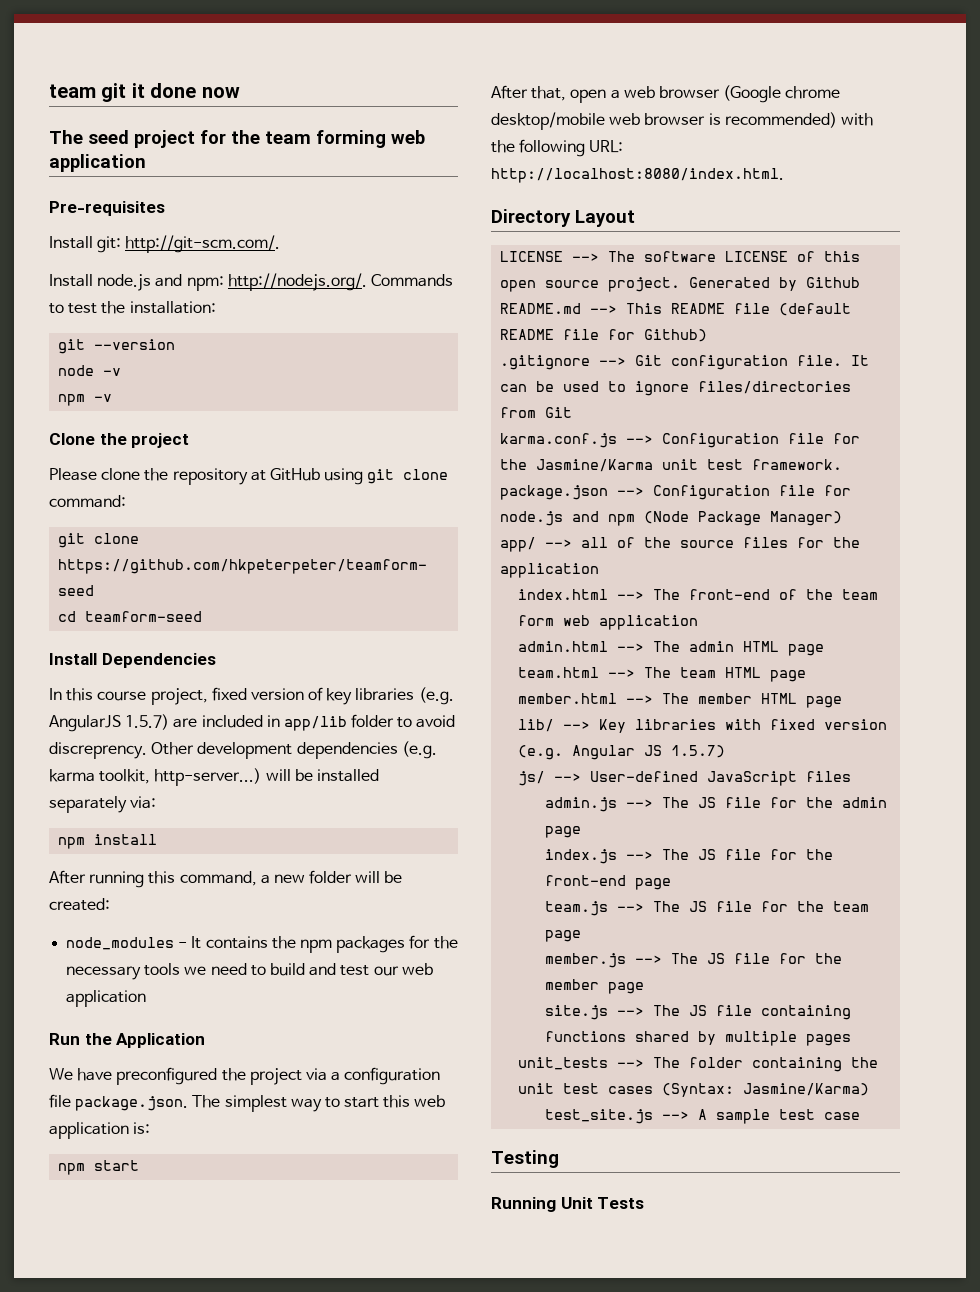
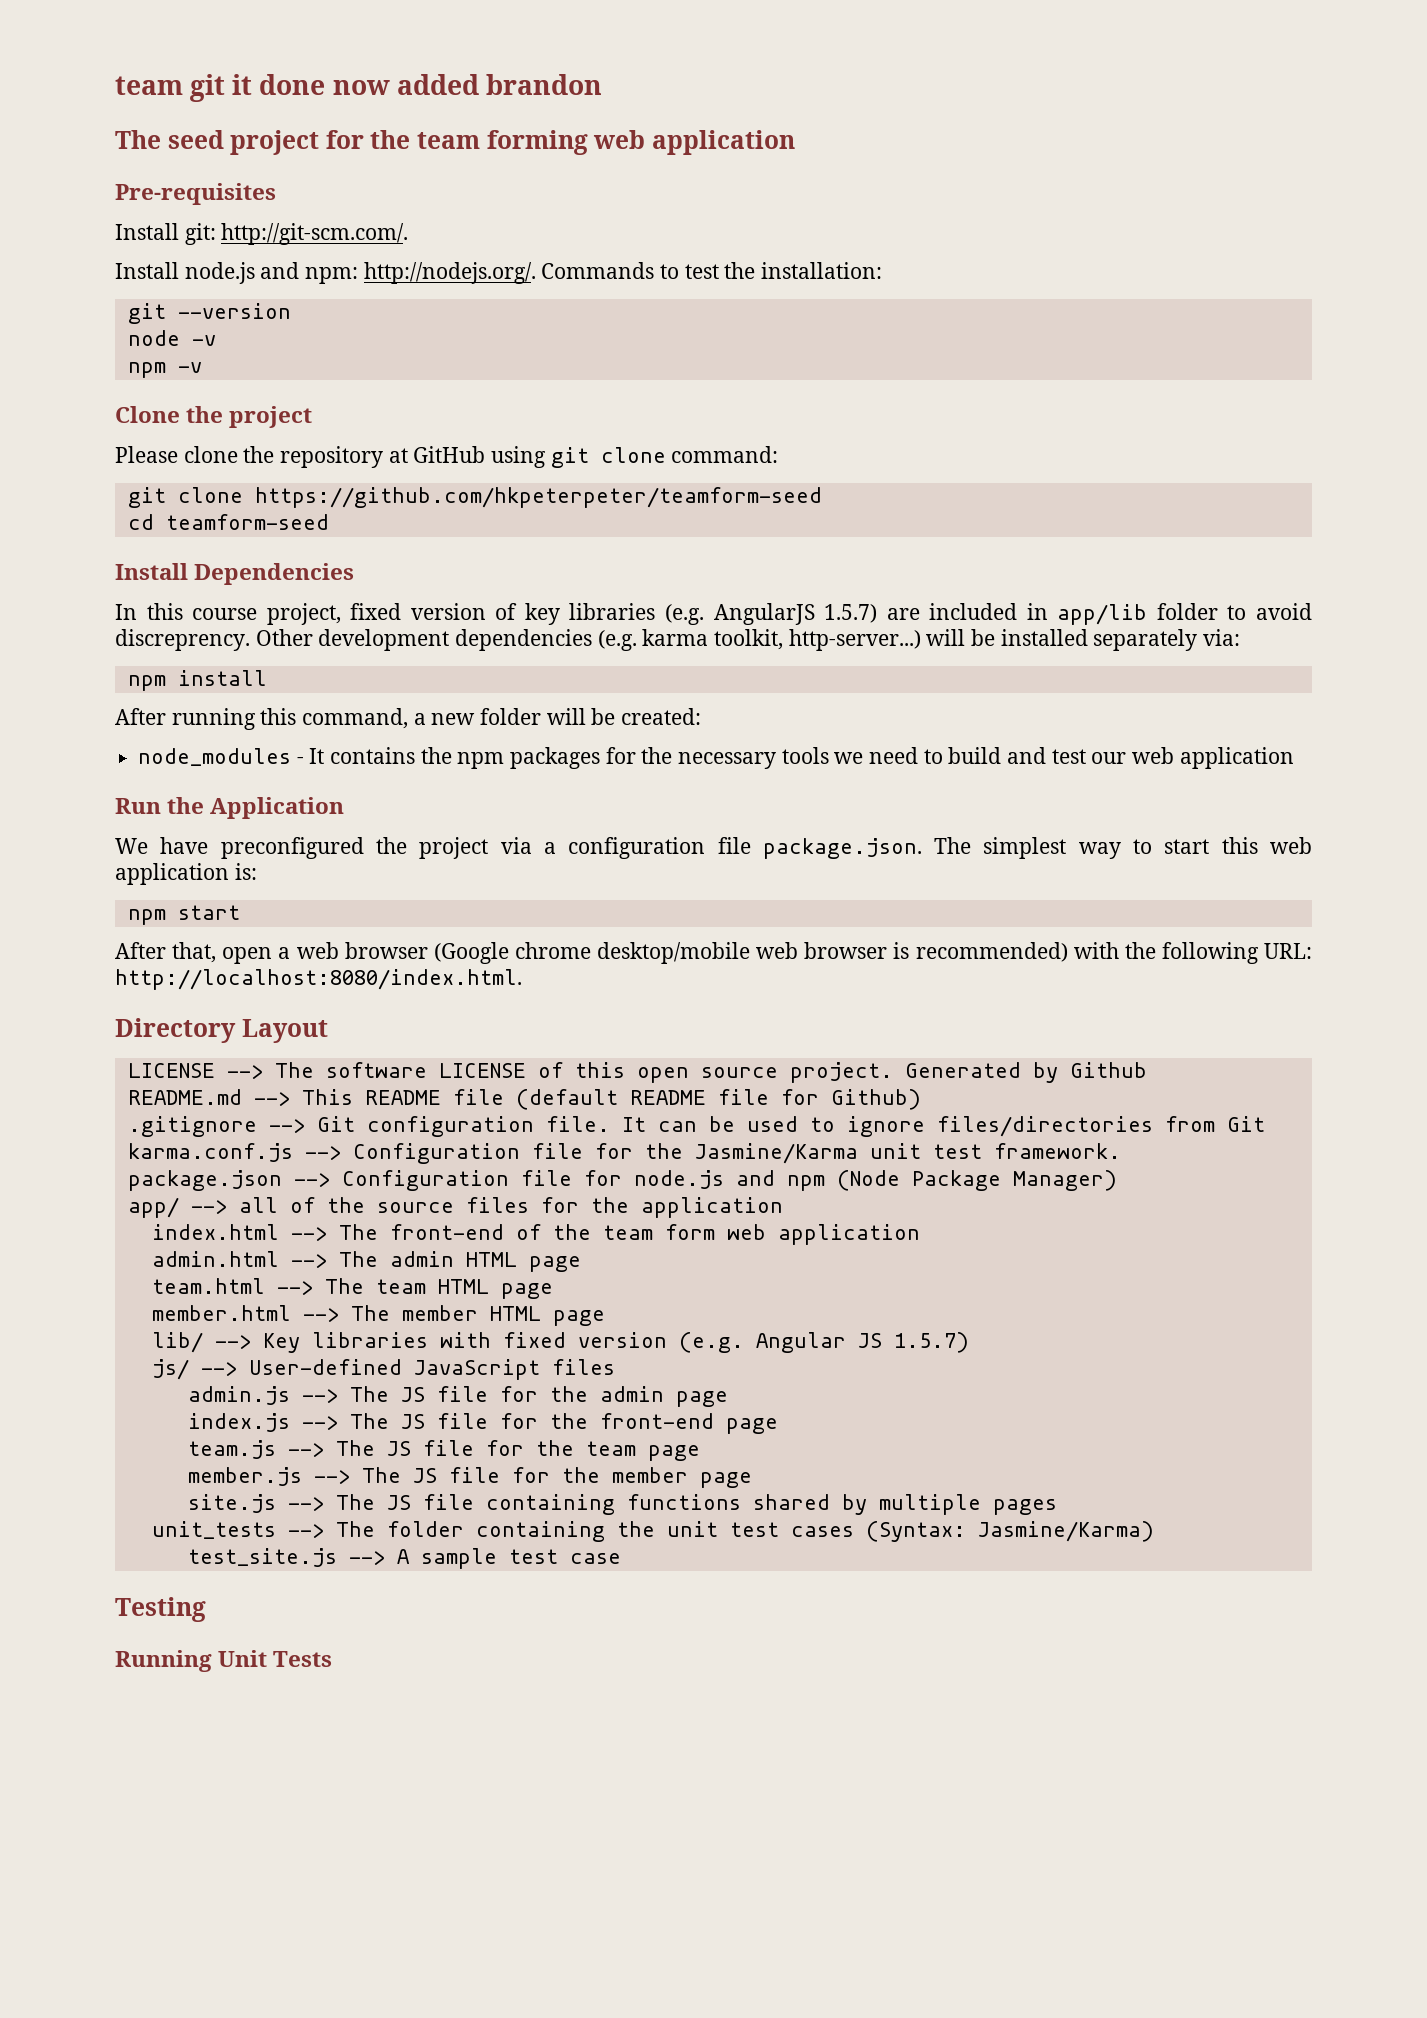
(240, 92) none -> [396,74,602,95] added brandon

